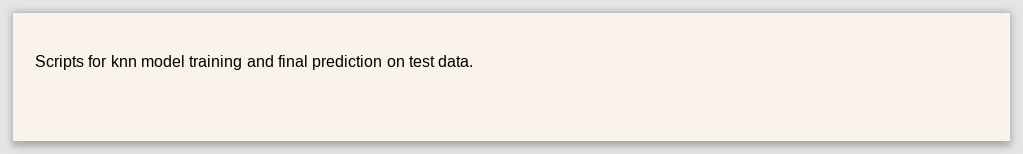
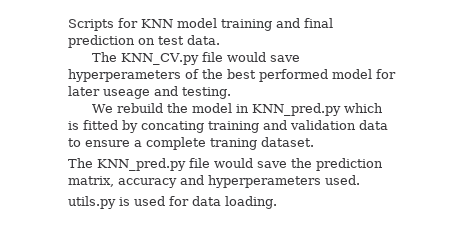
[110,55,137,67] knn -> [141,19,173,28] KNN
(474, 61) none -> [92,52,301,65] [68,69,396,82] [68,86,231,99] [92,103,384,116] [68,120,388,133] [68,137,314,150] [68,158,383,171] [68,175,360,188] [68,196,277,209] // The KNN_CV.py file would save hyperperameters of the best performed model for later useage and testing. // We rebuild the model in KNN_pred.py which is fitted by concating training and validation data to ensure a complete traning dataset. // The KNN_pred.py file would save the prediction matrix, accuracy and hyperperameters used. // utils.py is used for data loading.

